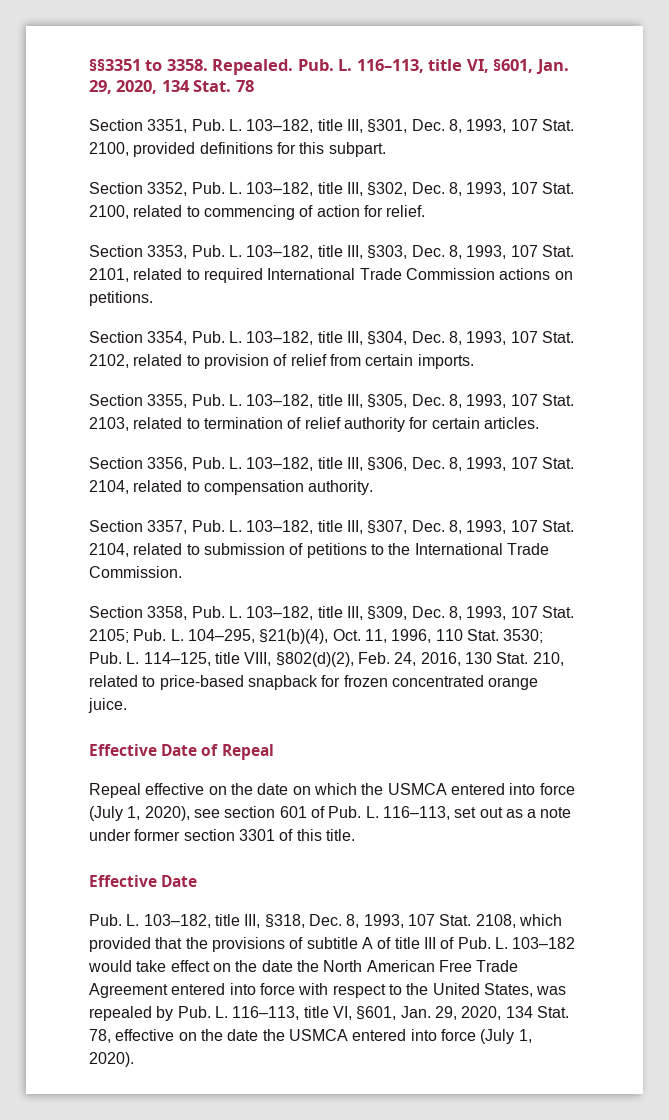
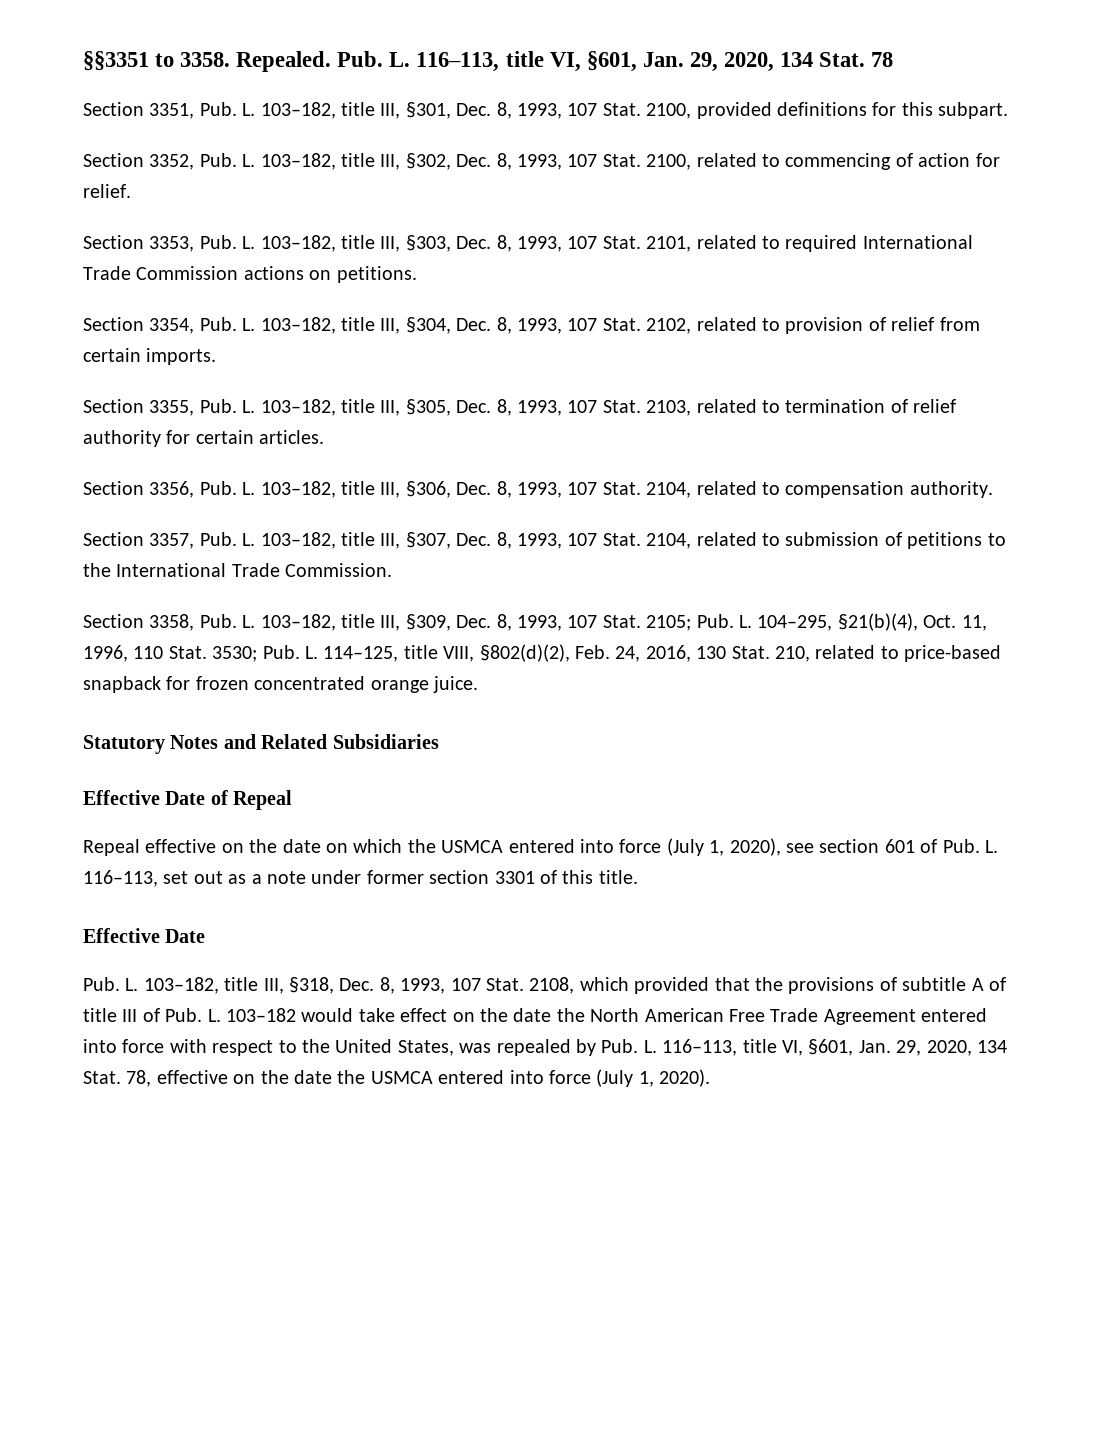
(127, 705) none -> [83,734,439,754] // Statutory Notes and Related Subsidiaries

